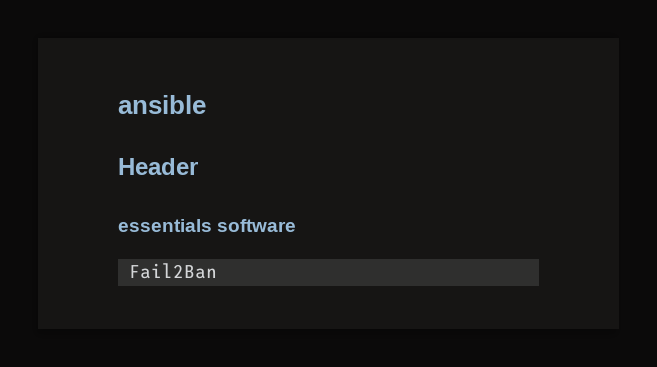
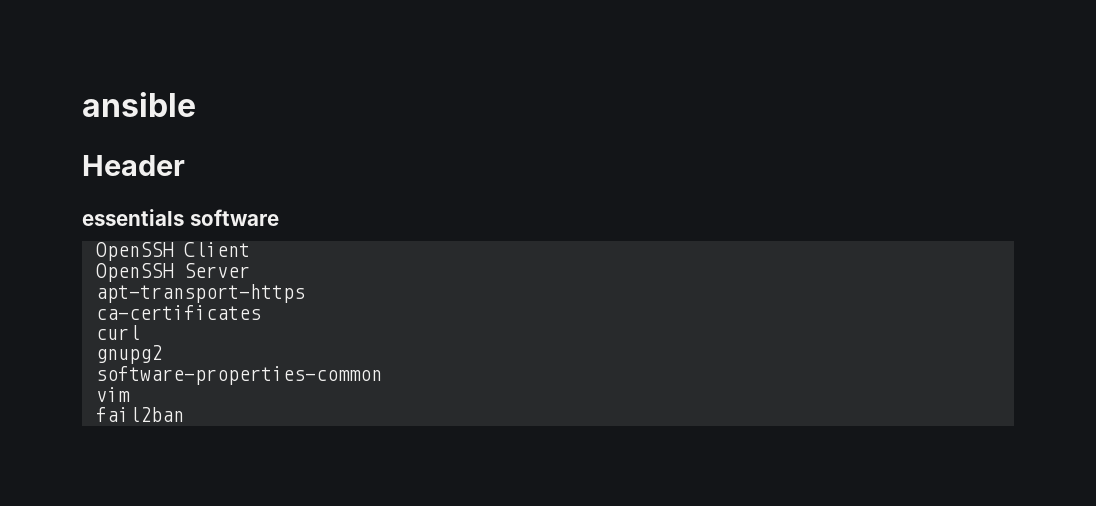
[129,263,218,279] Fail2Ban -> [95,242,250,261] [95,263,250,282] [95,284,305,303] [95,305,261,320] [95,325,140,340] [95,345,162,364] [95,366,382,385] [95,387,130,402] [95,407,184,422] OpenSSH Client // OpenSSH Server // apt-transport-https // ca-certificates // curl // gnupg2 // software-properties-common // vim // fail2ban

